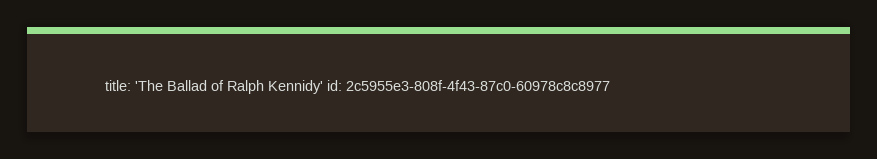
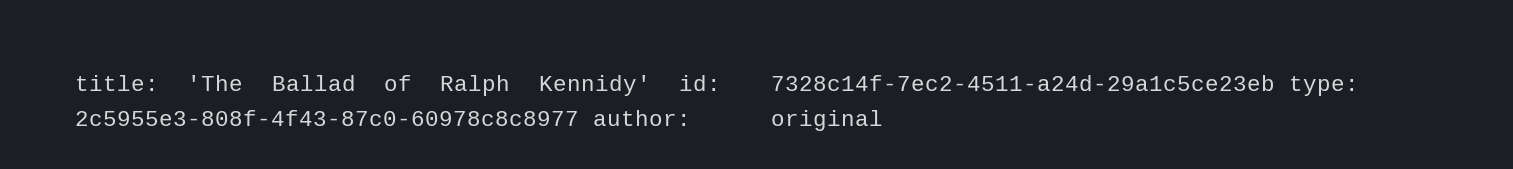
(610, 85) none -> [593,110,691,126] [771,75,1359,96] [771,110,883,131] author: 7328c14f-7ec2-4511-a24d-29a1c5ce23eb type: original

